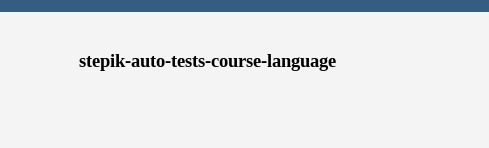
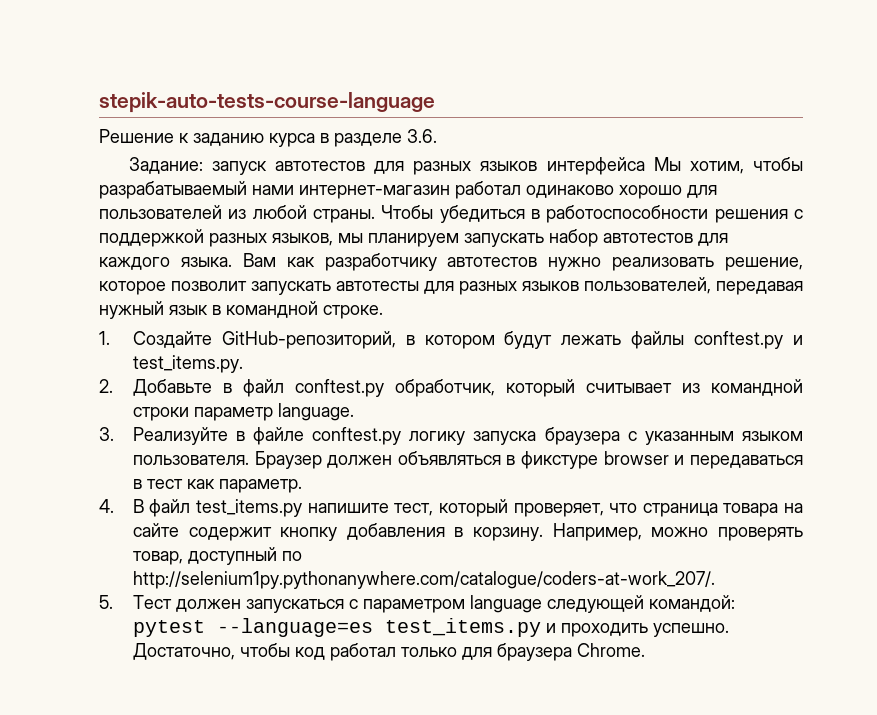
(336, 62) none -> [99,129,437,147] [128,157,803,175] [99,181,717,199] [99,205,803,223] [99,229,728,247] [99,253,803,271] [99,277,803,295] [99,301,383,319] [99,331,803,349] [132,355,243,373] [99,379,803,397] [132,403,354,421] [99,427,804,445] [132,451,803,469] [132,479,302,493] [99,499,803,517] [132,523,803,541] [132,547,302,565] [132,571,715,589] [99,595,735,613] [132,618,729,637] [132,643,645,661] // Решение к заданию курса в разделе 3.6. // Задание: запуск автотестов для разных языков интерфейса Мы хотим, чтобы разрабатываемый нами интернет-магазин работал одинаково хорошо для пользователей из любой страны. Чтобы убедиться в работоспособности решения с поддержкой разных языков, мы планируем запускать набор автотестов для каждого языка. Вам как разработчику автотестов нужно реализовать решение, которое позволит запускать автотесты для разных языков пользователей, передавая нужный язык в командной строке. // 1. Создайте GitHub-репозиторий, в котором будут лежать файлы conftest.py и test_items.py. // 2. Добавьте в файл conftest.py обработчик, который считывает из командной строки параметр language. // 3. Реализуйте в файле conftest.py логику запуска браузера с указанным языком пользователя. Браузер должен объявляться в фикстуре browser и передаваться в тест как параметр. // 4. В файл test_items.py напишите тест, который проверяет, что страница товара на сайте содержит кнопку добавления в корзину. Например, можно проверять товар, доступный по http://selenium1py.pythonanywhere.com/catalogue/coders-at-work_207/. // 5. Тест должен запускаться с параметром language следующей командой: pytest --language=es test_items.py и проходить успешно. Достаточно, чтобы код работал только для браузера Сhrome.

